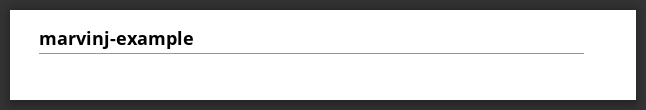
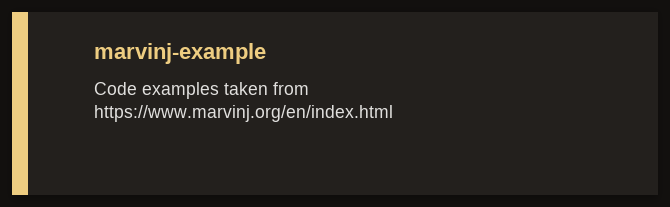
(194, 40) none -> [94,82,309,99] [94,105,393,122] // Code examples taken from https://www.marvinj.org/en/index.html

